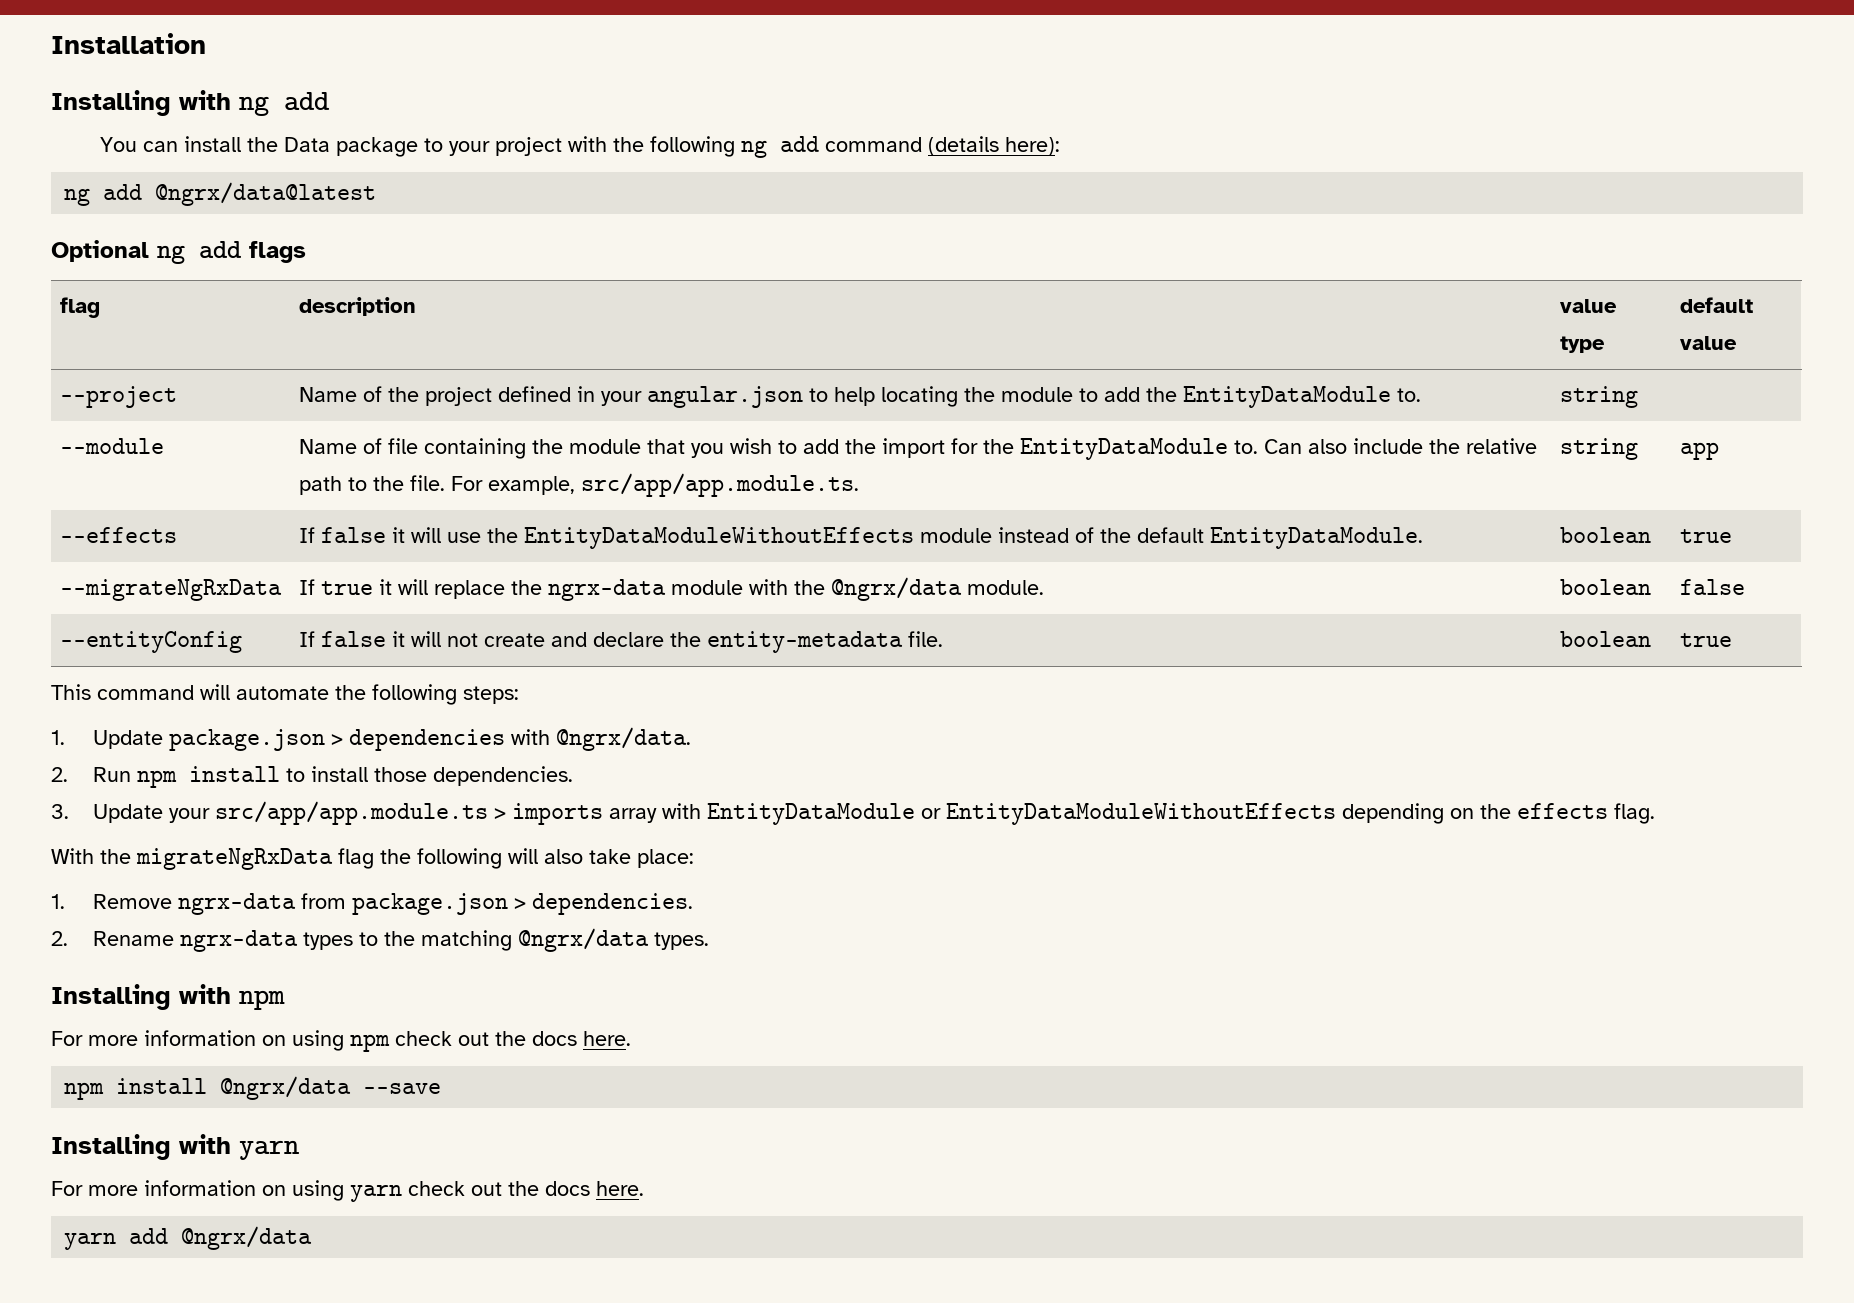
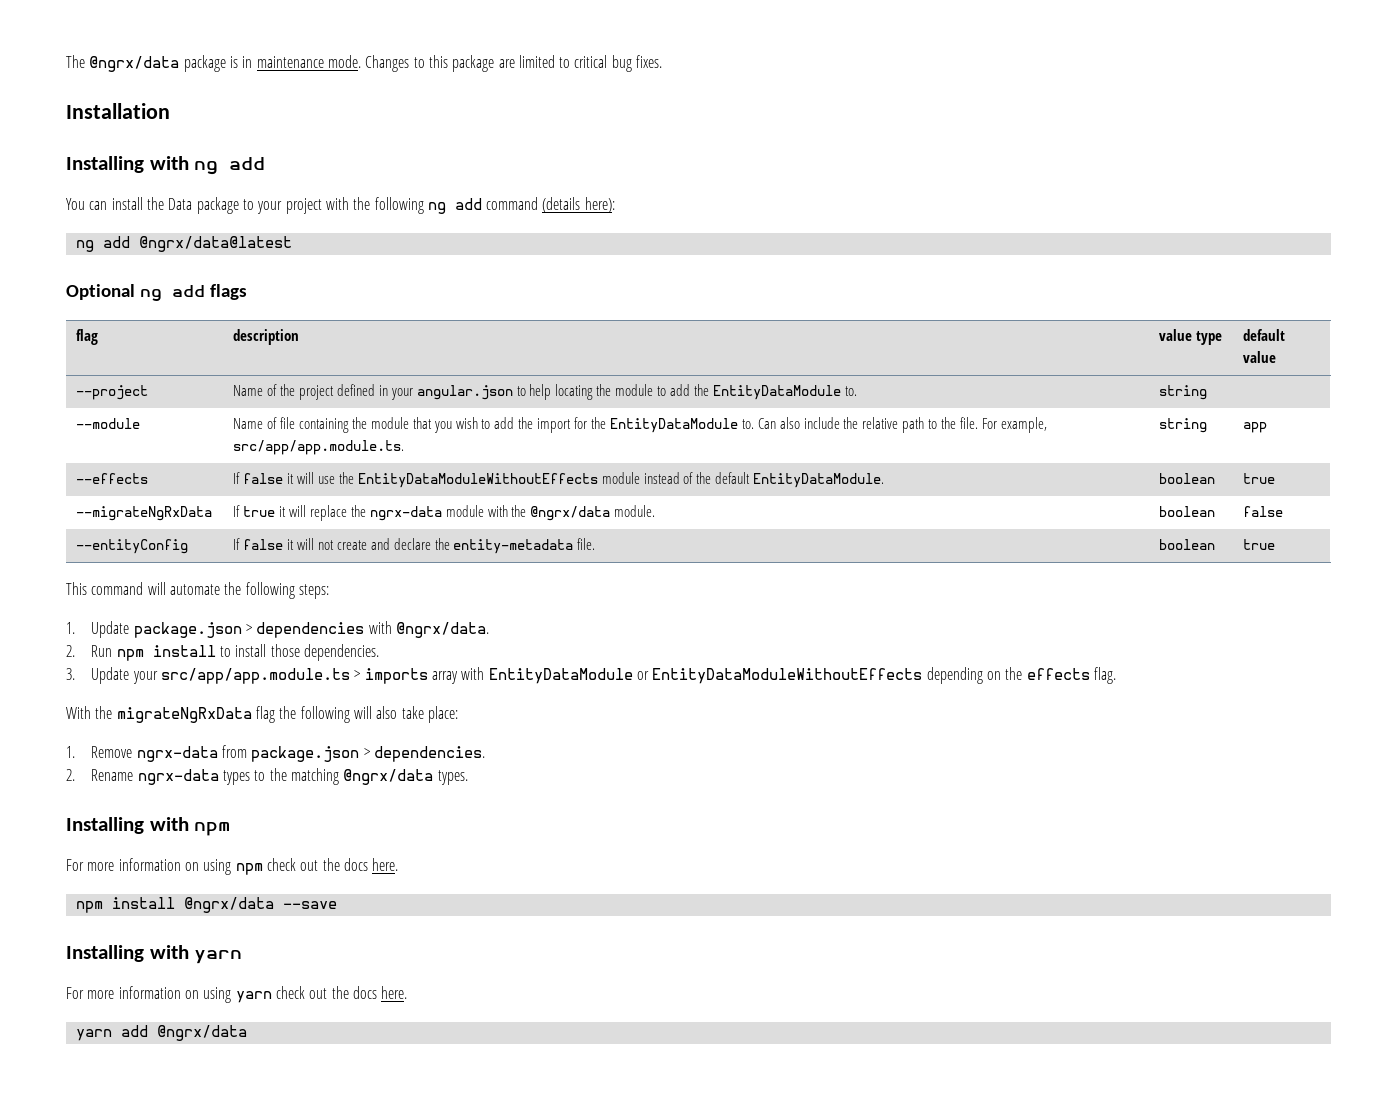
(51, 43) none -> [66,55,663,72] The @ngrx/data package is in maintenance mode. Changes to this package are limited to critical bug fixes. //

